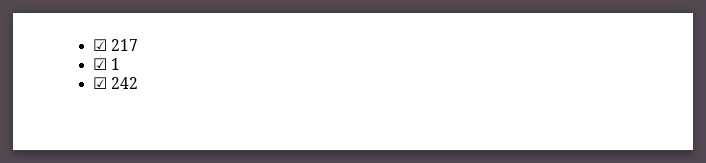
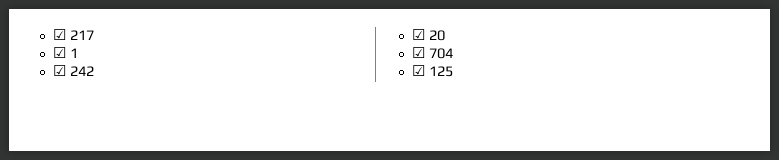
(139, 83) none -> [411,29,445,41] [411,47,453,59] [411,65,453,77] // ☑ 20 // ☑ 704 // ☑ 125

